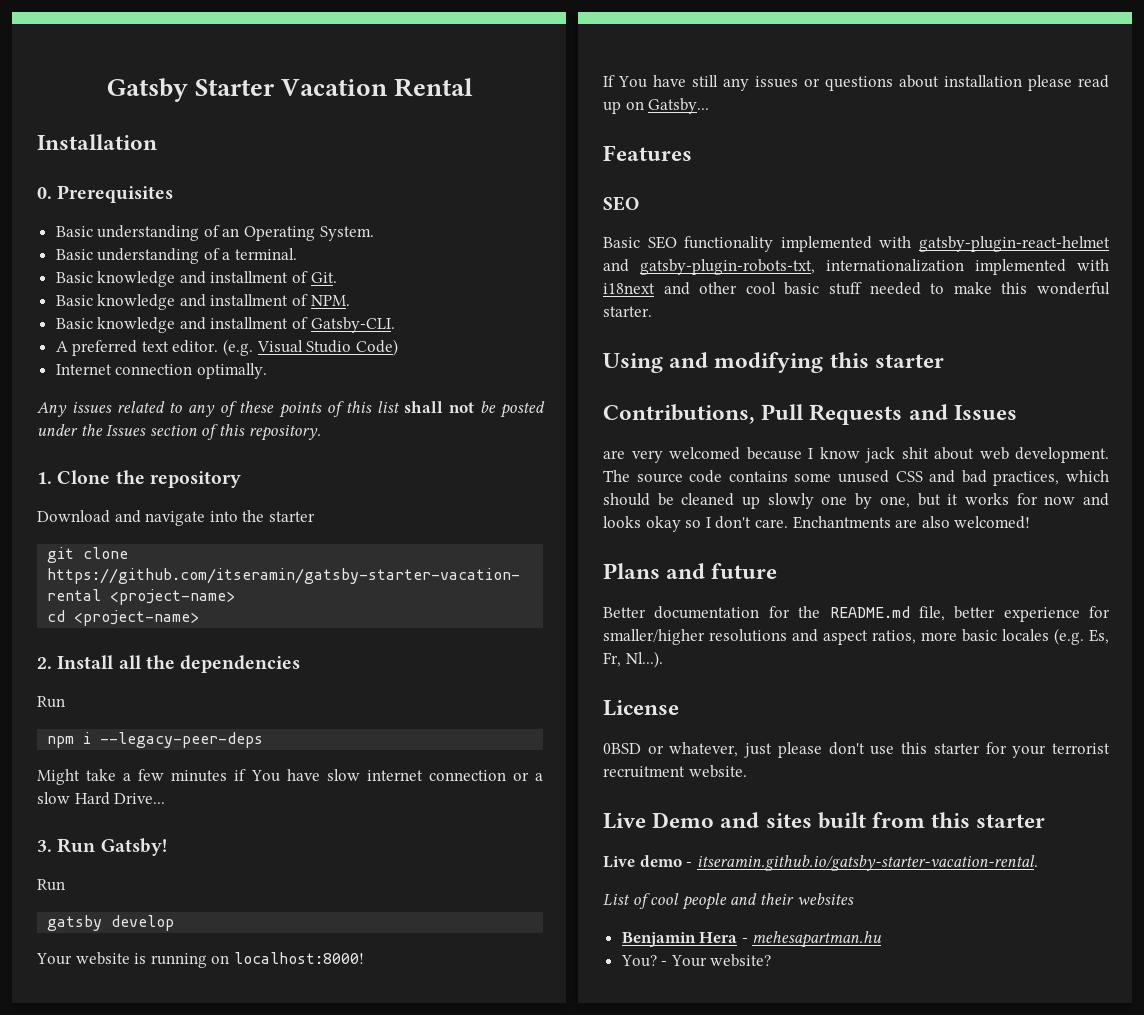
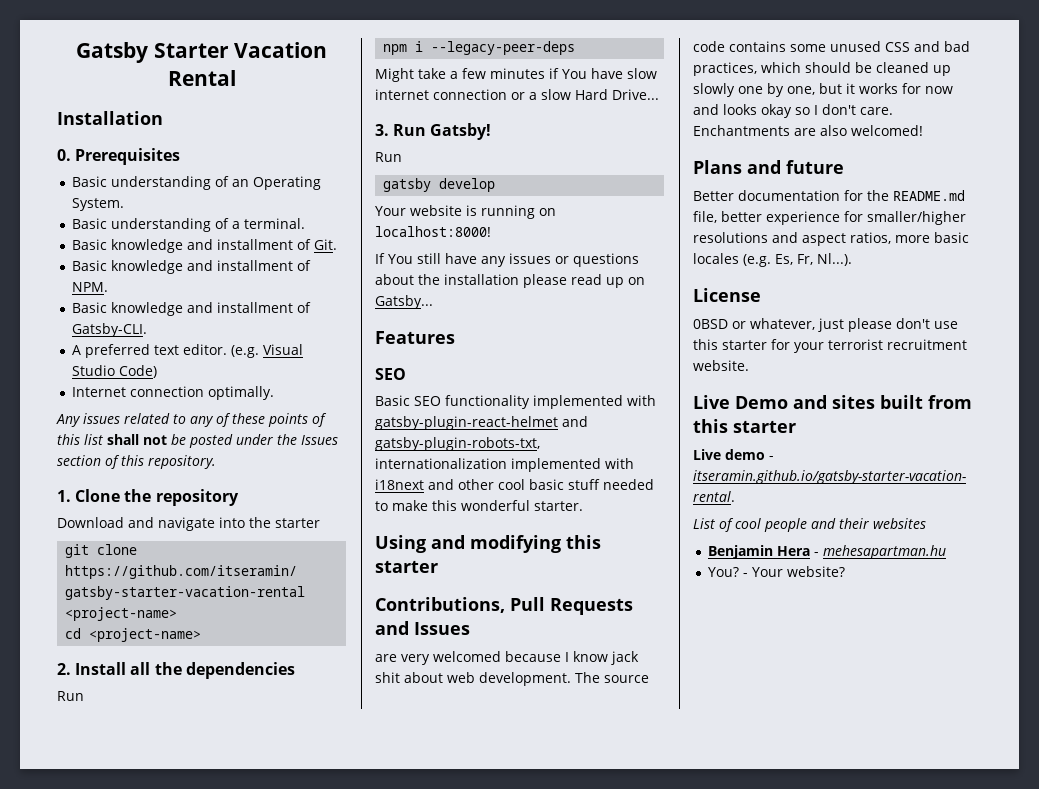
[653,75,718,87] have still -> [417,253,477,264] still have
(939, 81) none -> [418,274,440,285] the

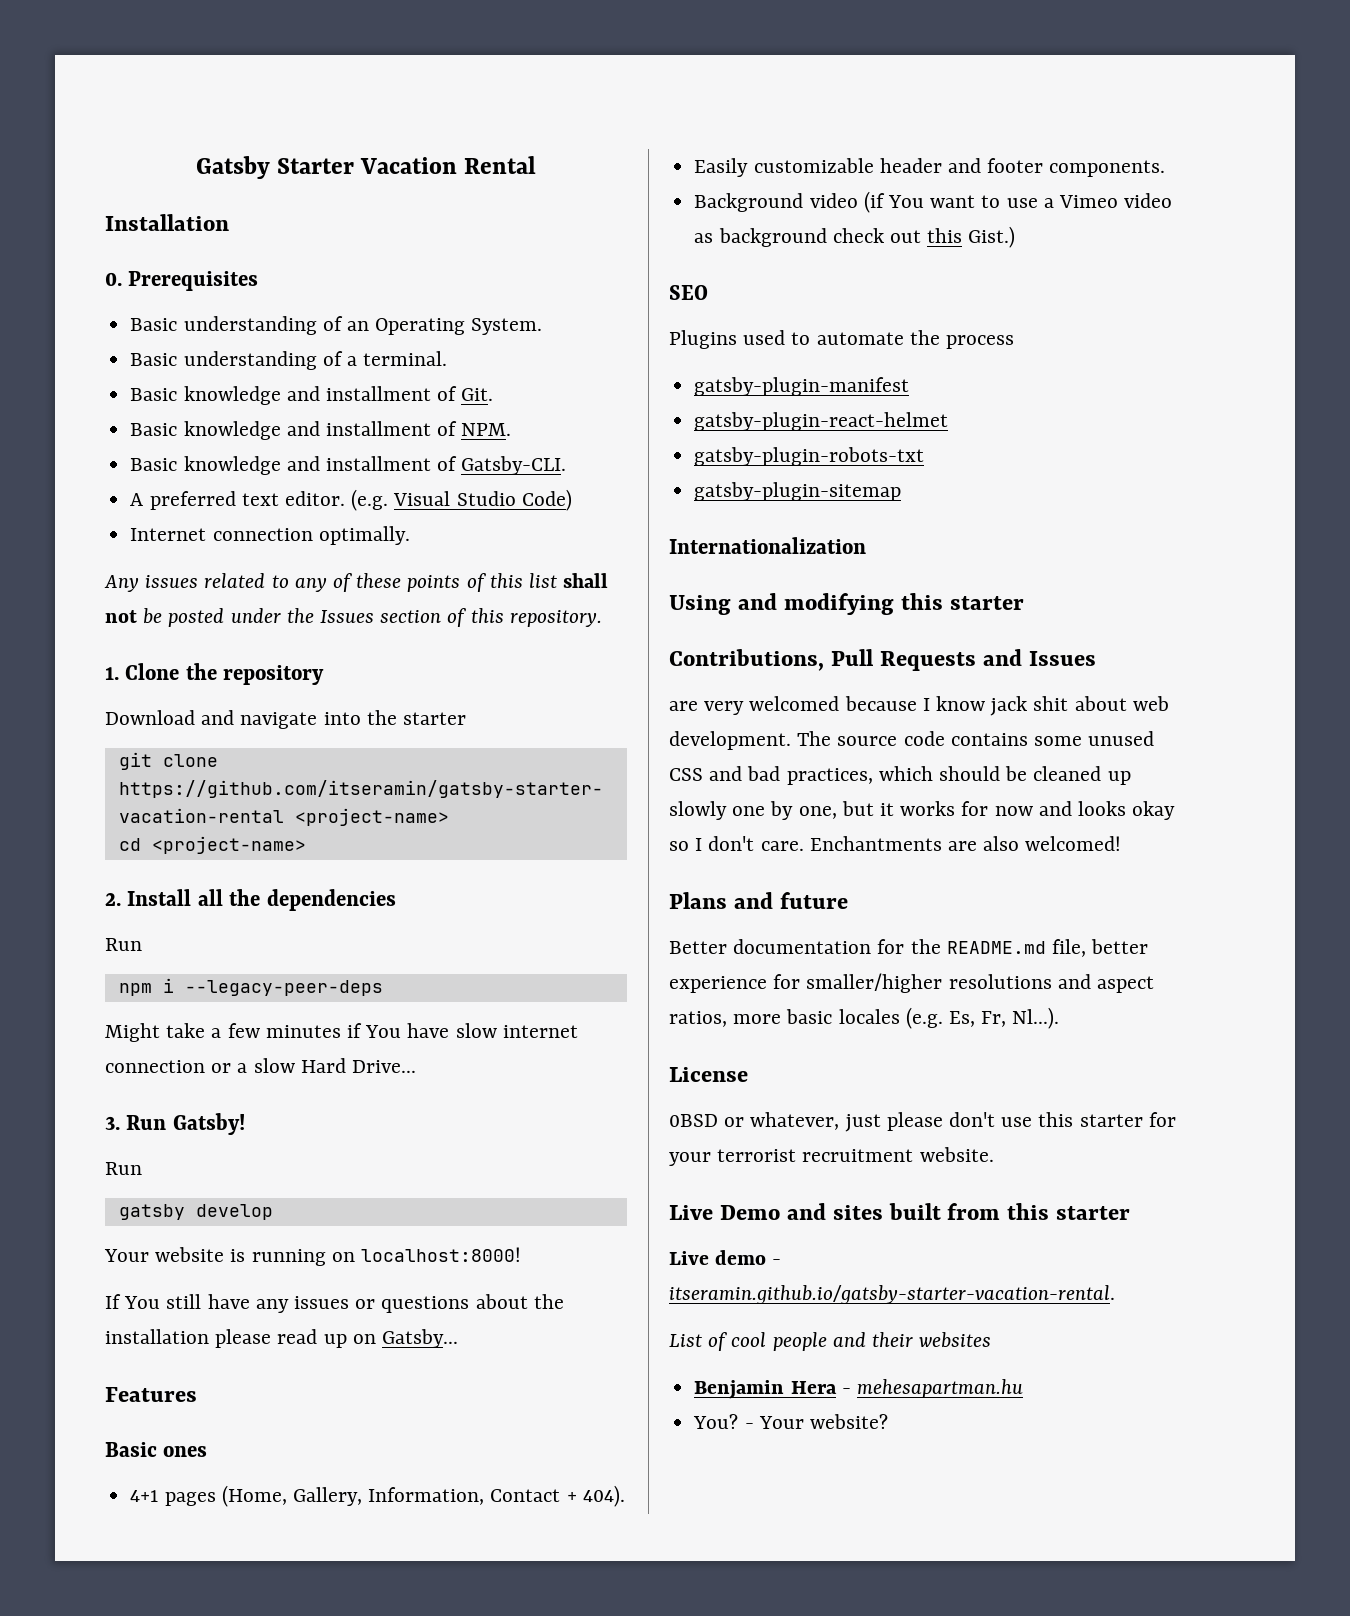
[375,368,406,380] [375,395,656,409] [375,416,588,430] [375,437,540,451] [375,458,634,472] [375,479,654,490] [375,500,583,511] SEO // Basic SEO functionality implemented with gatsby-plugin-react-helmet and gatsby-plugin-robots-txt, internationalization implemented with i18next and other cool basic stuff needed to make this wonderful starter. -> [105,1442,208,1457] [130,1485,625,1507] [694,158,1166,177] [694,191,1173,213] [694,226,1016,248] [669,285,708,300] [669,330,1015,349] [694,377,910,396] [694,412,949,431] [694,447,925,466] [694,482,902,501] [669,537,866,554] Basic ones // 4+1 pages (Home, Gallery, Information, Contact + 404). // Easily customizable header and footer components. // Background video (if You want to use a Vimeo video as background check out this Gist.) // SEO // Plugins used to automate the process // gatsby-plugin-manifest // gatsby-plugin-react-helmet // gatsby-plugin-robots-txt // gatsby-plugin-sitemap // Internationalization

